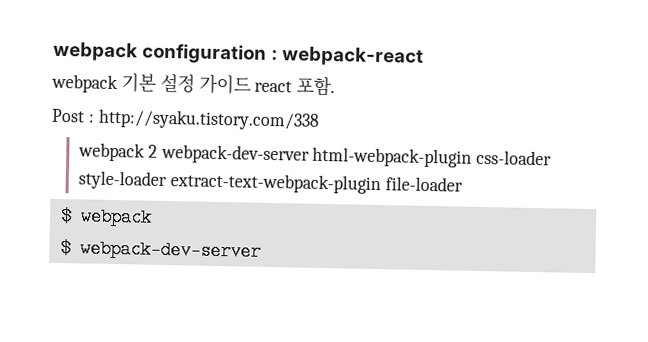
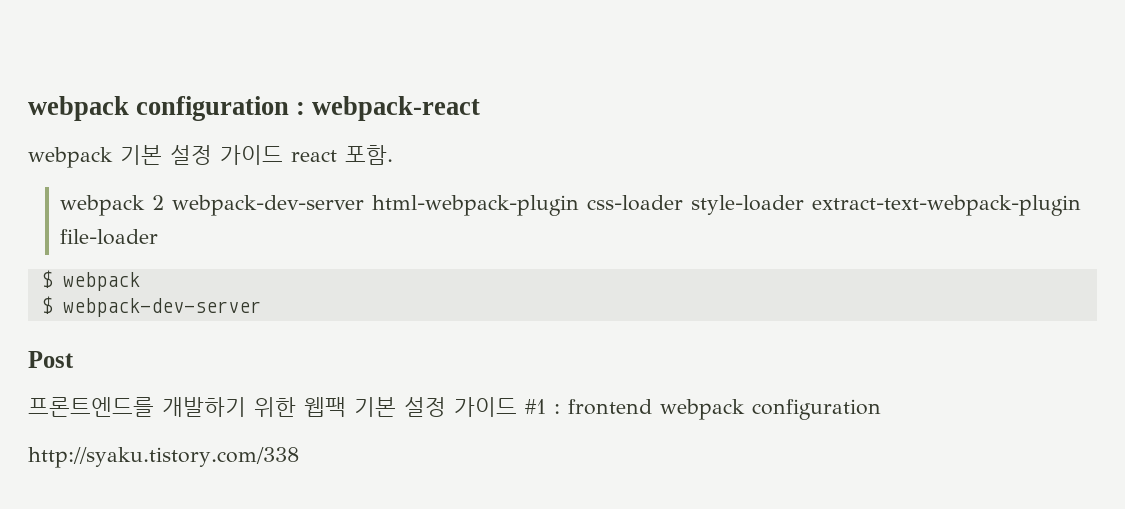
[51,108,320,131] // Post : http://syaku.tistory.com/338 -> (393, 155) none
(261, 250) none -> [28,351,74,368] [28,397,881,420] [28,447,299,468] // Post // 프론트엔드를 개발하기 위한 웹팩 기본 설정 가이드 #1 : frontend webpack configuration // http://syaku.tistory.com/338

